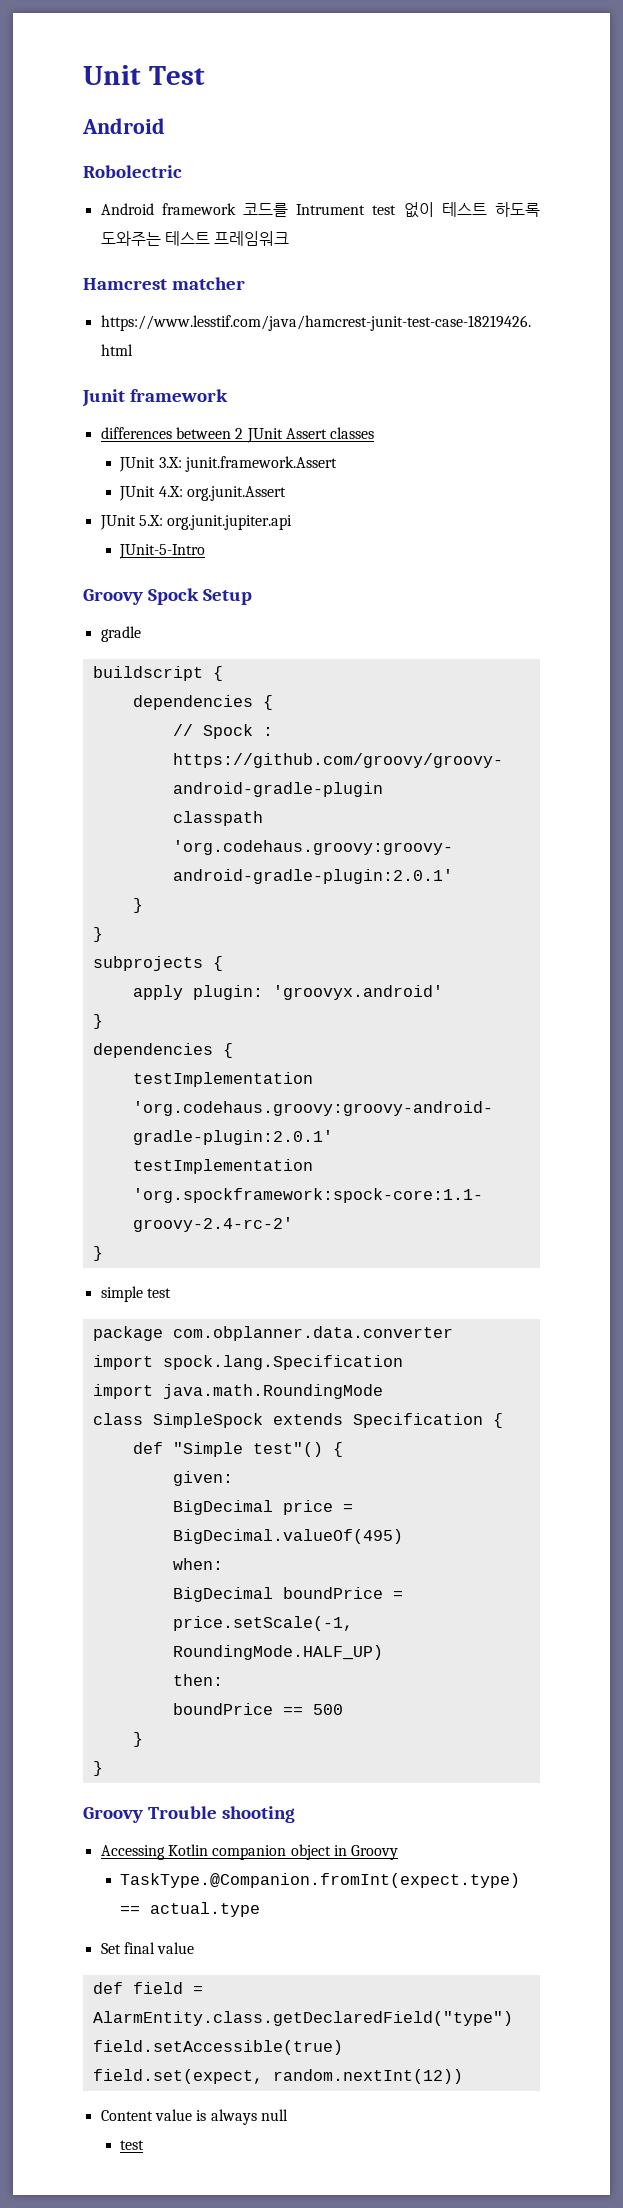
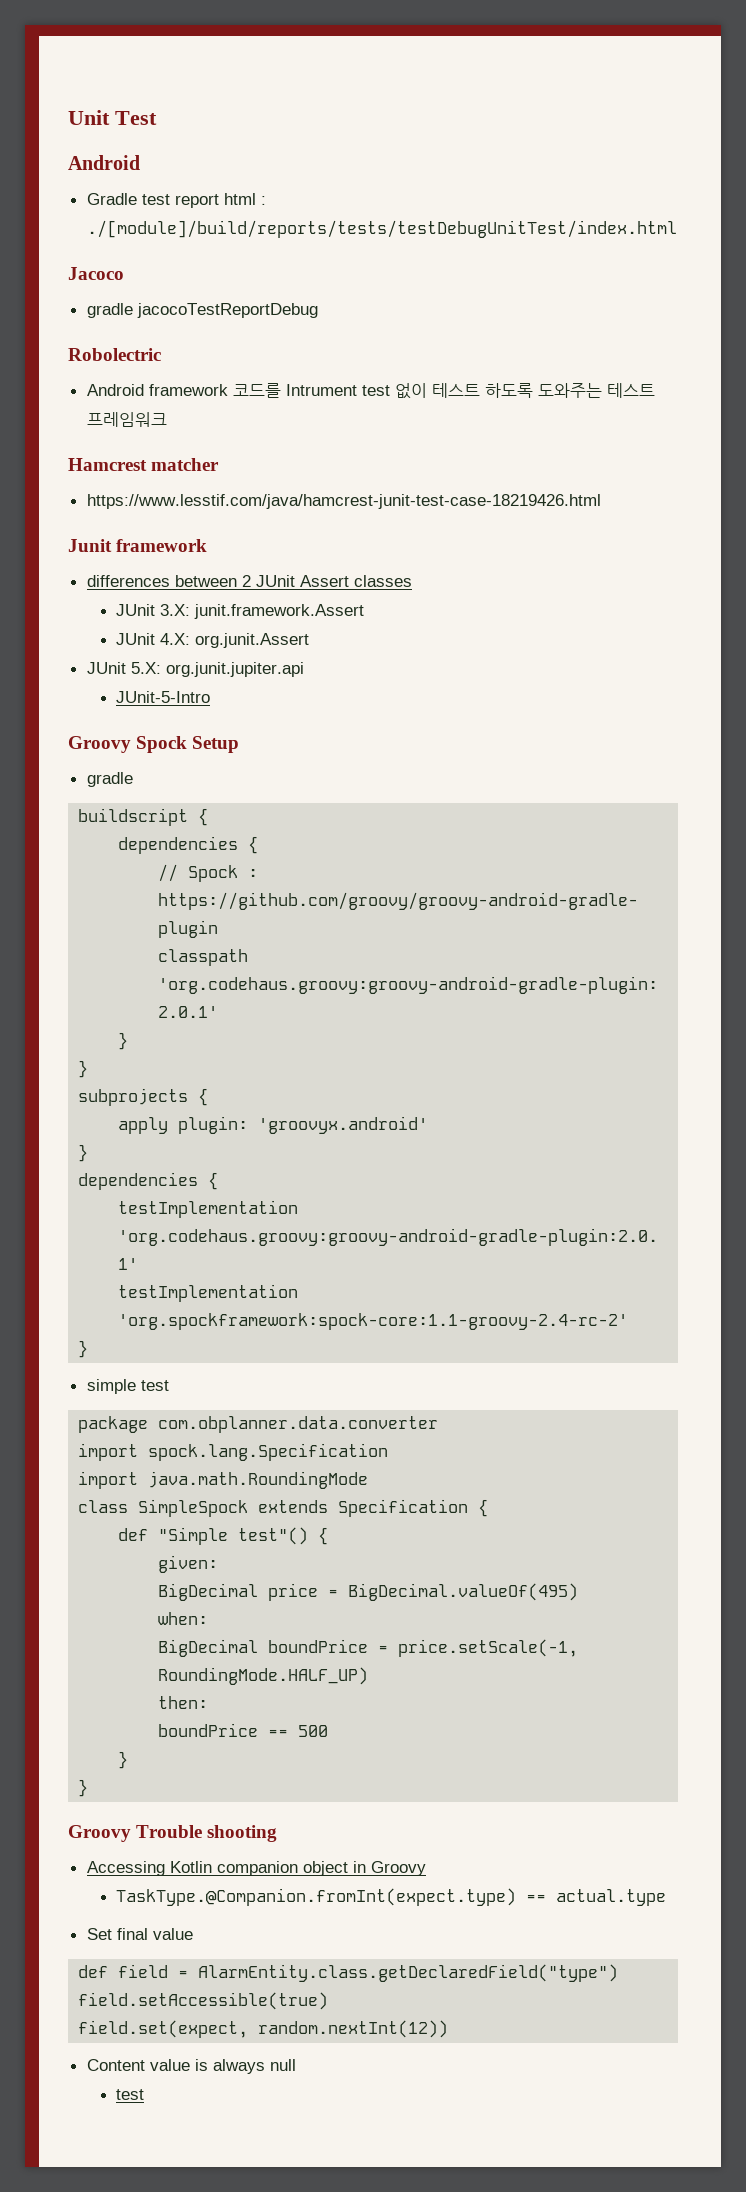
(165, 126) none -> [86,193,266,208] [86,220,677,238] [68,267,124,280] [86,303,318,318] // Gradle test report html : ./[module]/build/reports/tests/testDebugUnitTest/index.html // Jacoco // gradle jacocoTestReportDebug

